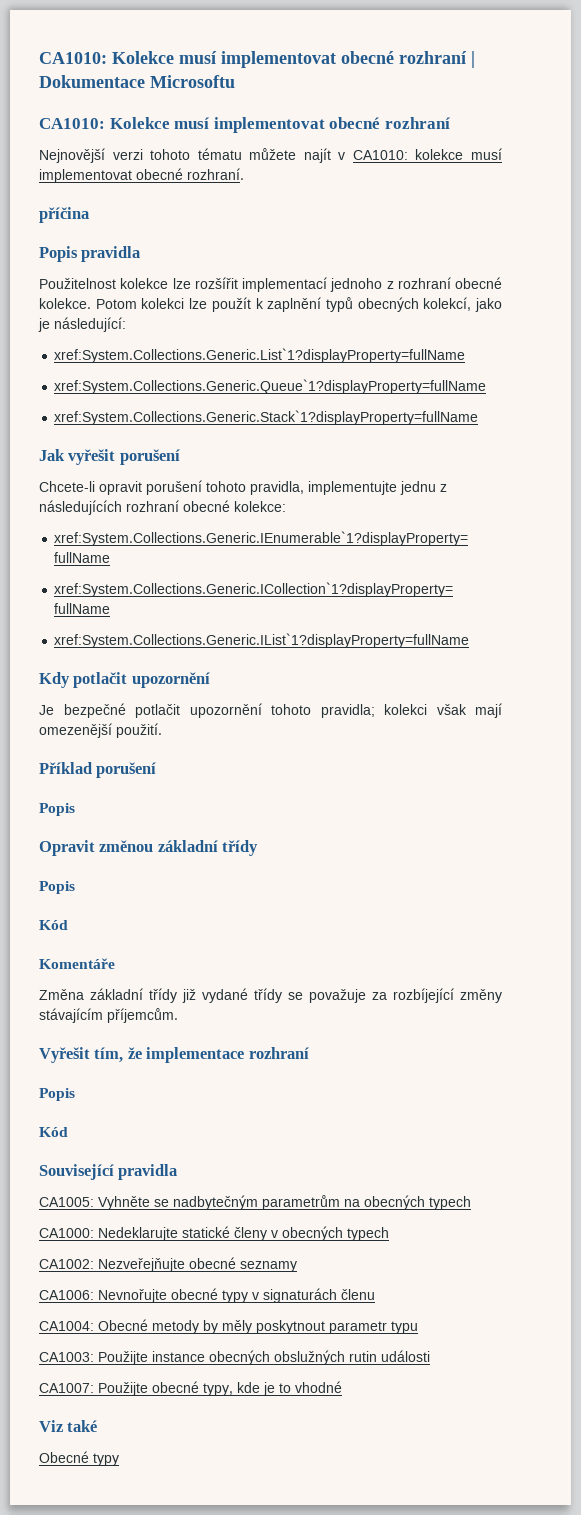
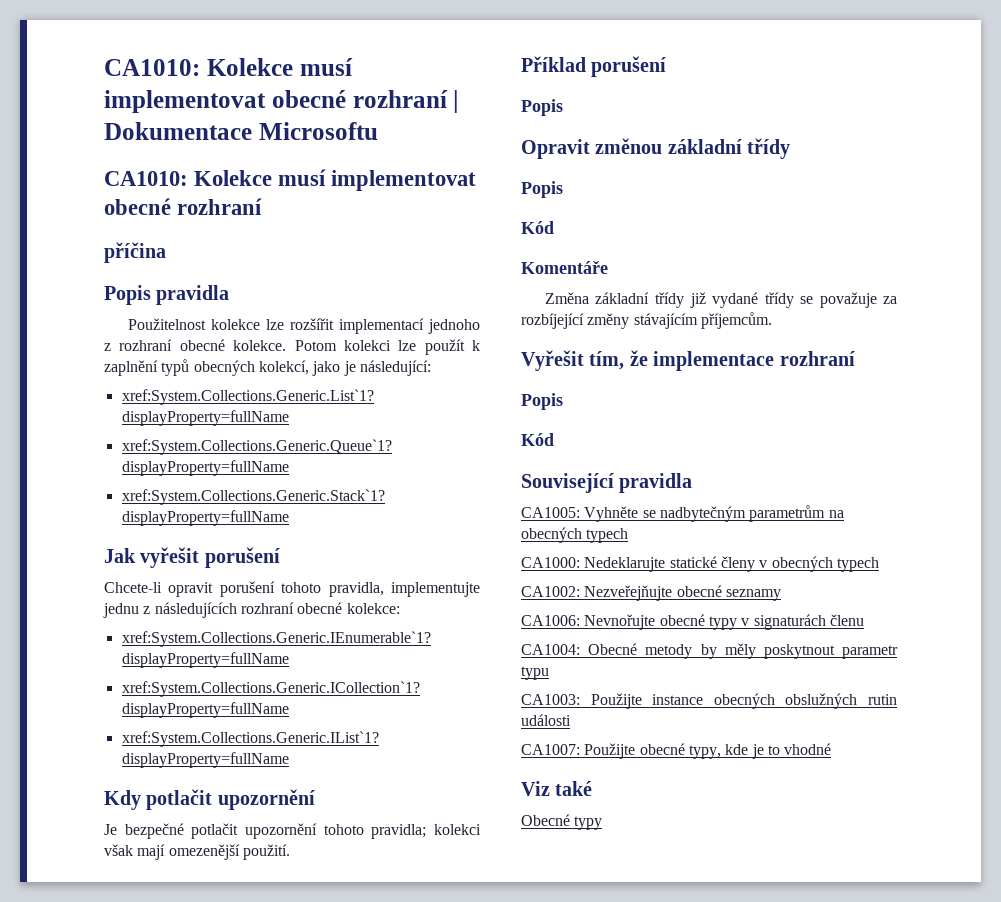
[39,148,502,163] [39,168,244,183] // Nejnovější verzi tohoto tématu můžete najít v CA1010: kolekce musí implementovat obecné rozhraní. -> (263, 206) none

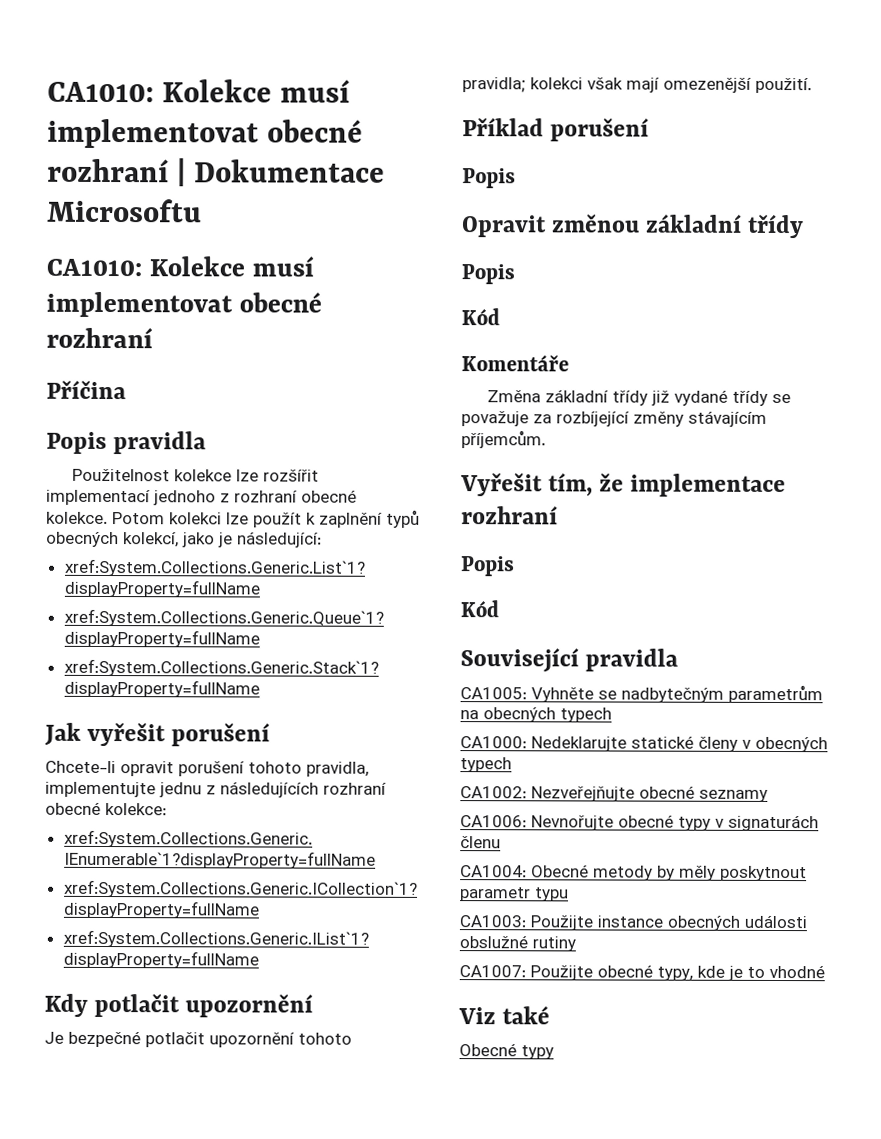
[104,242,166,263] příčina -> [46,379,126,400] Příčina
[785,693,897,709] obslužných rutin -> (740, 923) none
(571, 720) none -> [459,935,576,952] obslužné rutiny

